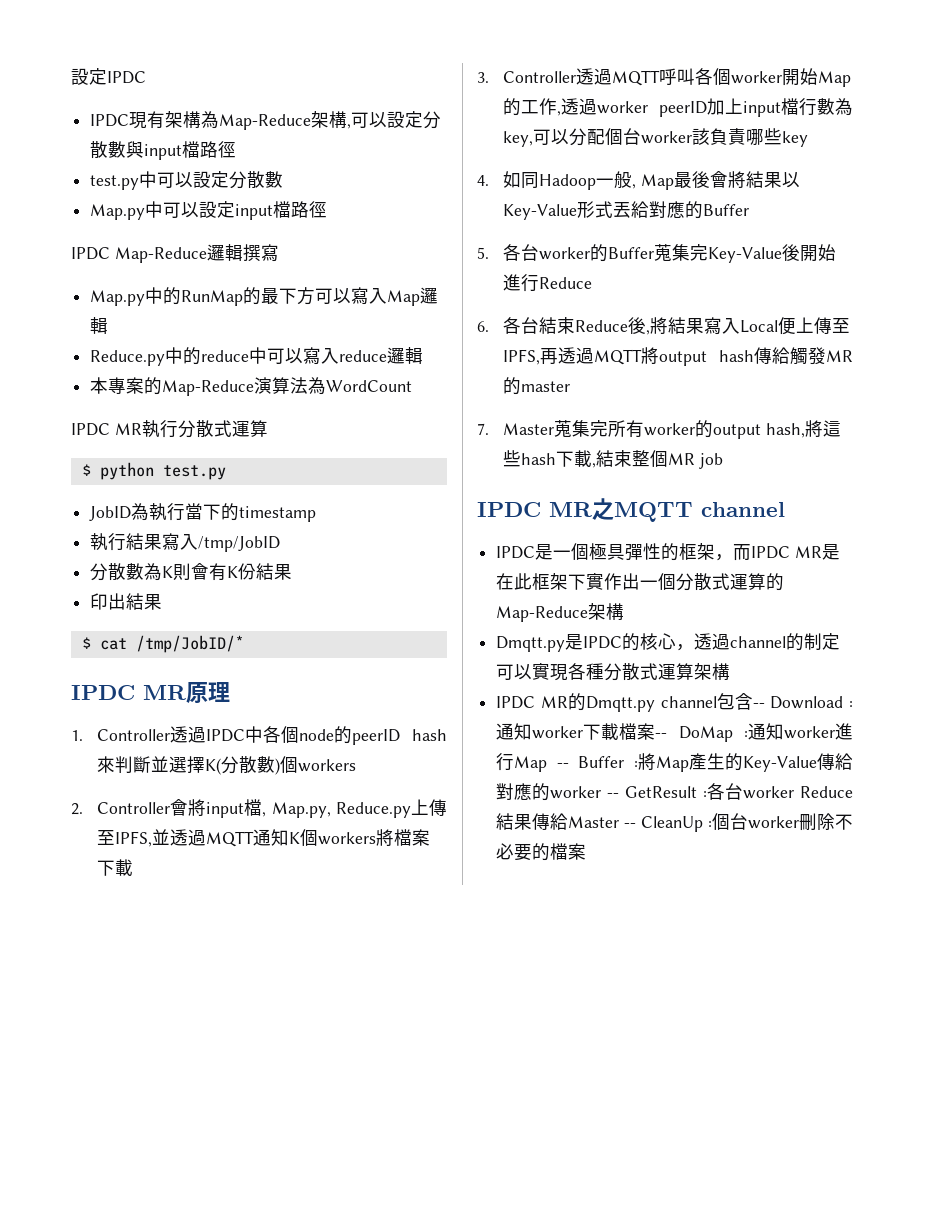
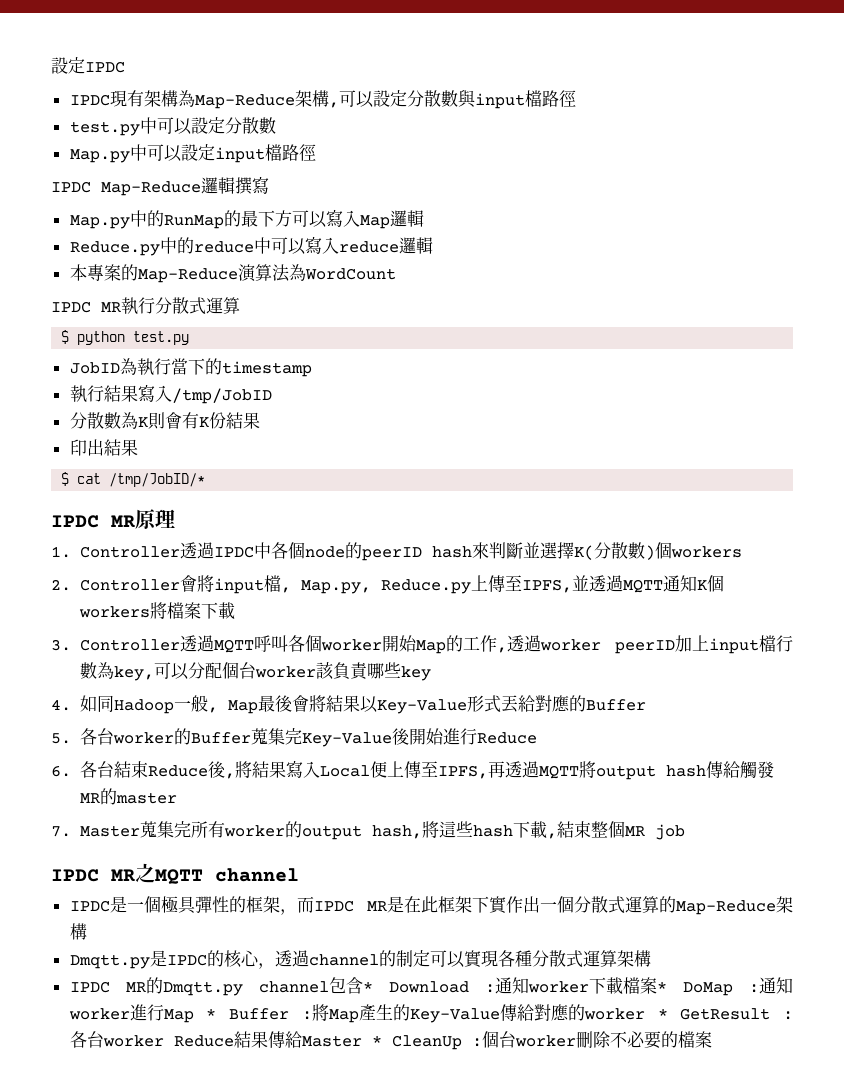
[752,703,765,708] -- -> [362,981,373,992] *
[655,733,668,738] -- -> [656,981,667,992] *
[556,763,569,768] -- -> [206,1008,217,1019] *
[607,793,620,798] -- -> [657,1008,668,1019] *
[624,823,637,828] -- -> [371,1035,382,1046] *

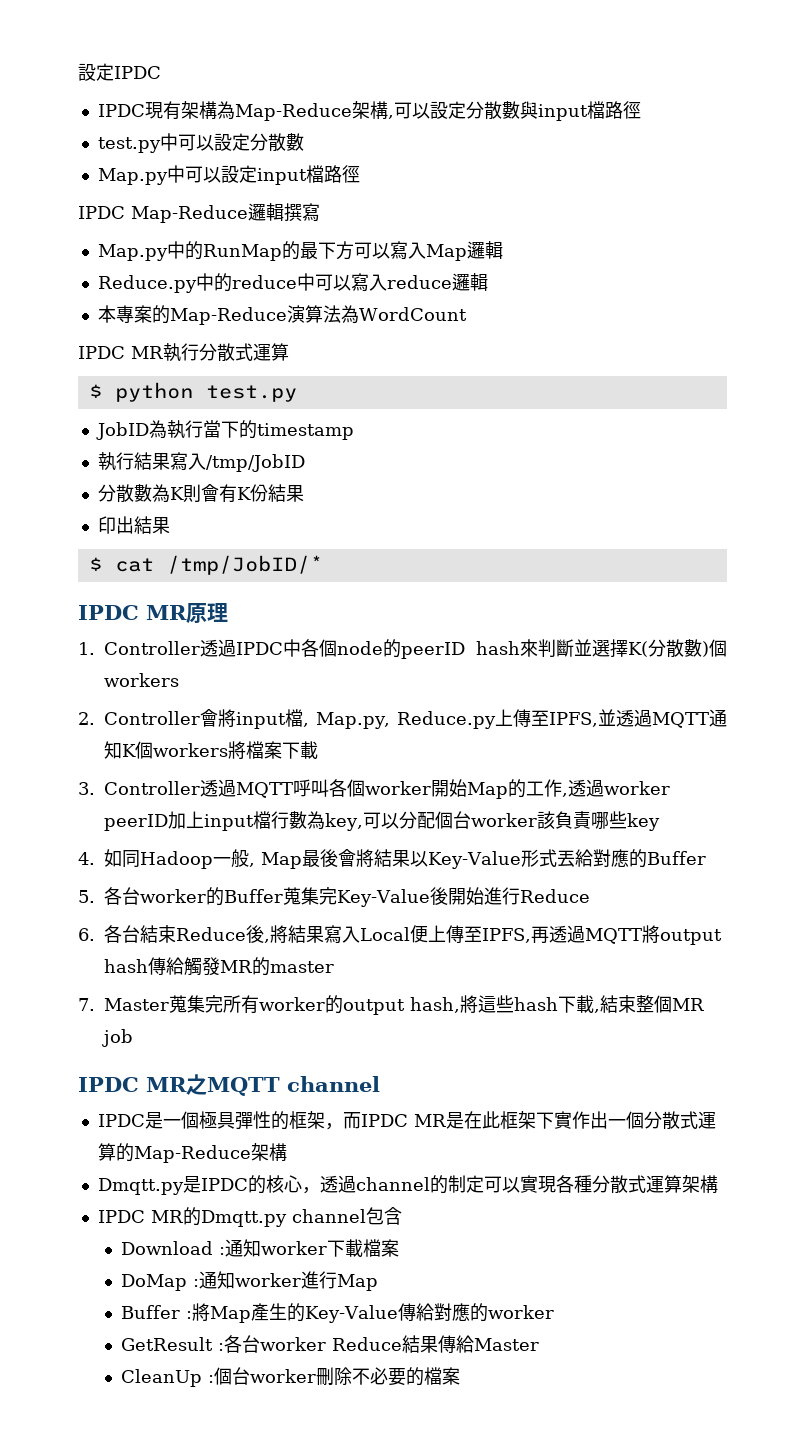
[362,981,373,992] * -> (402, 1216) //
[656,981,667,992] * -> (400, 1248) //
[206,1008,217,1019] * -> (379, 1282) //
[657,1008,668,1019] * -> (555, 1312) //
[371,1035,382,1046] * -> (540, 1344) //

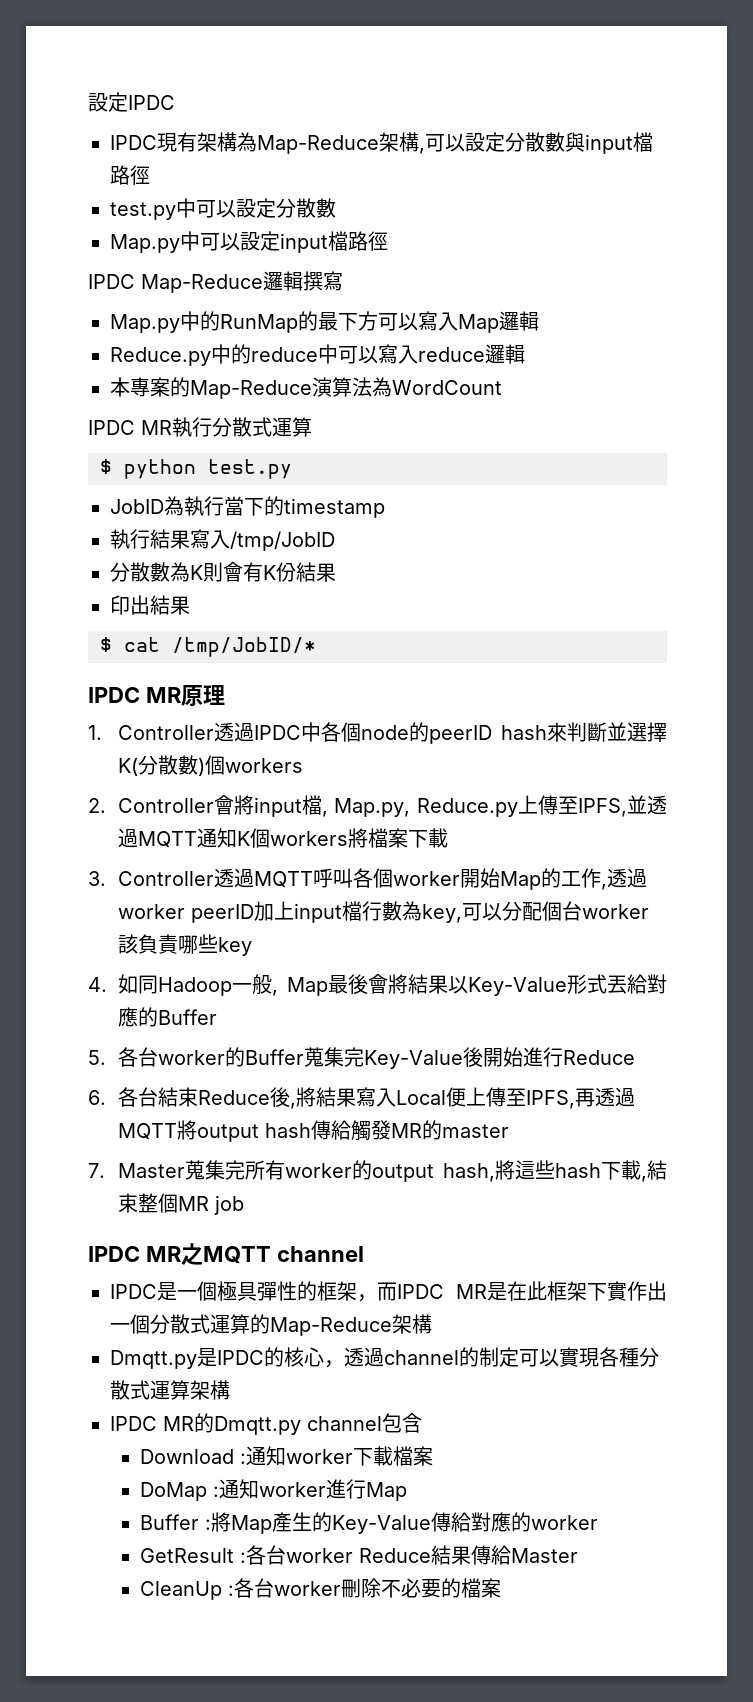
[214,1367,233,1385] 個 -> [233,1578,254,1598] 各

